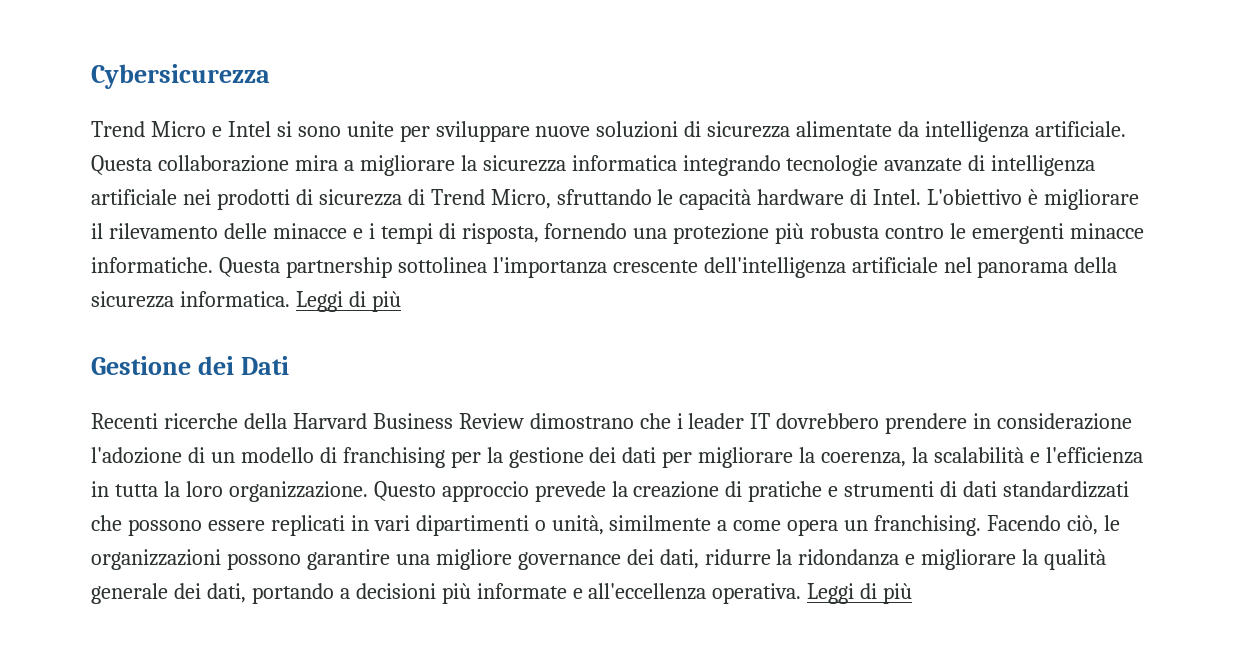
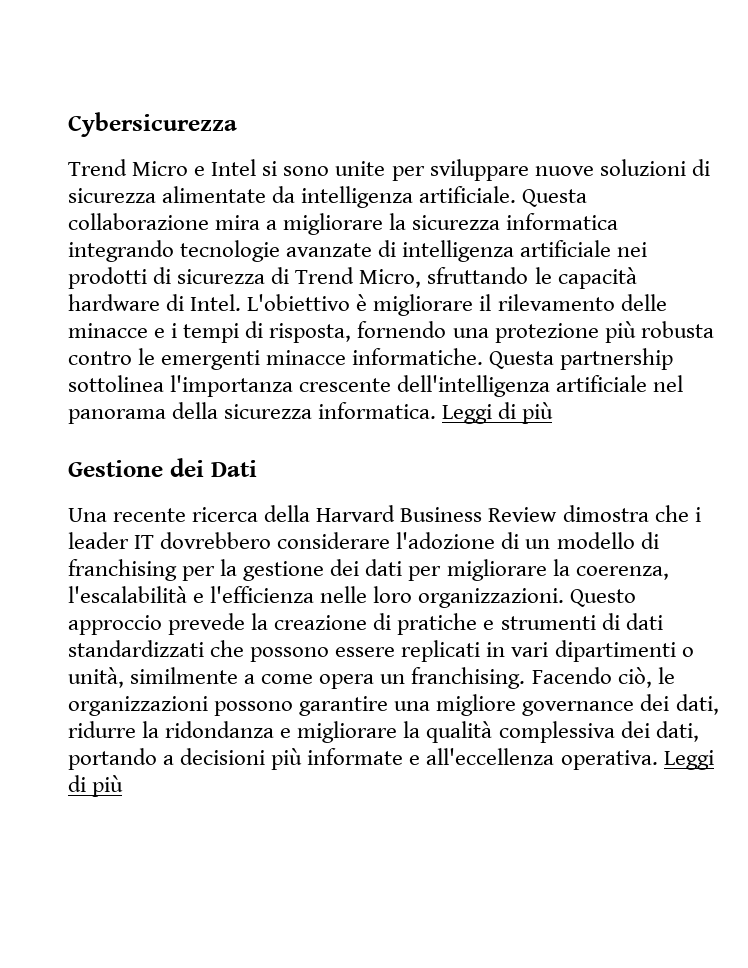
[91,413,238,429] Recenti ricerche -> [68,507,259,522] Una recente ricerca
[529,413,634,429] dimostrano -> [562,505,649,522] dimostra
[885,413,1133,434] prendere in considerazione -> [277,532,391,549] considerare
[912,447,1143,464] [91,481,368,502] la scalabilità e l'efficienza in tutta la loro organizzazione. -> [68,586,565,608] l'escalabilità e l'efficienza nelle loro organizzazioni.
[91,583,168,604] generale -> [498,721,615,743] complessiva

